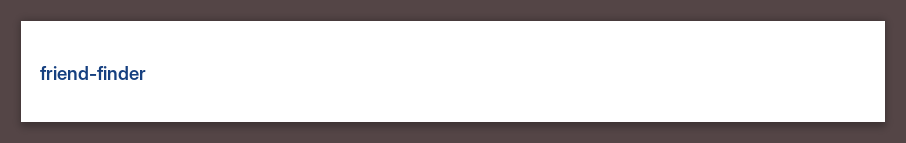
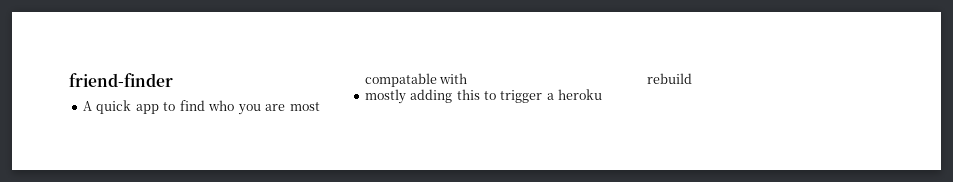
(146, 73) none -> [82,100,320,115] [364,73,468,87] [364,89,602,104] [646,73,692,84] // A quick app to find who you are most compatable with // mostly adding this to trigger a heroku rebuild

